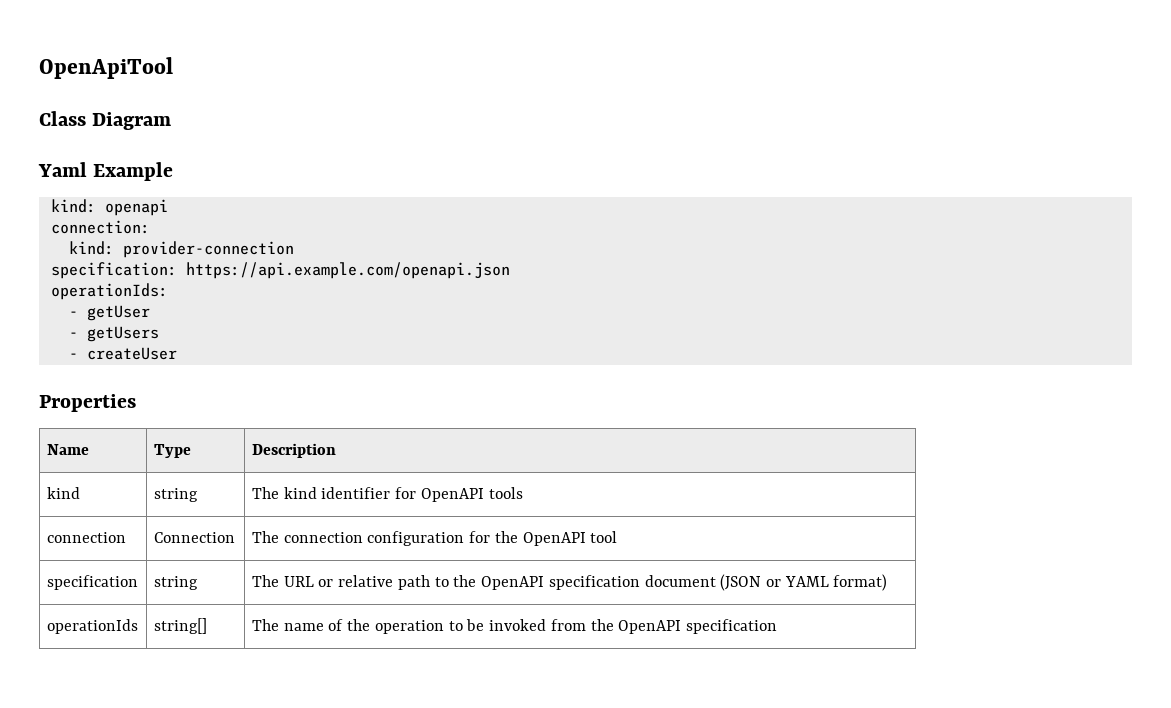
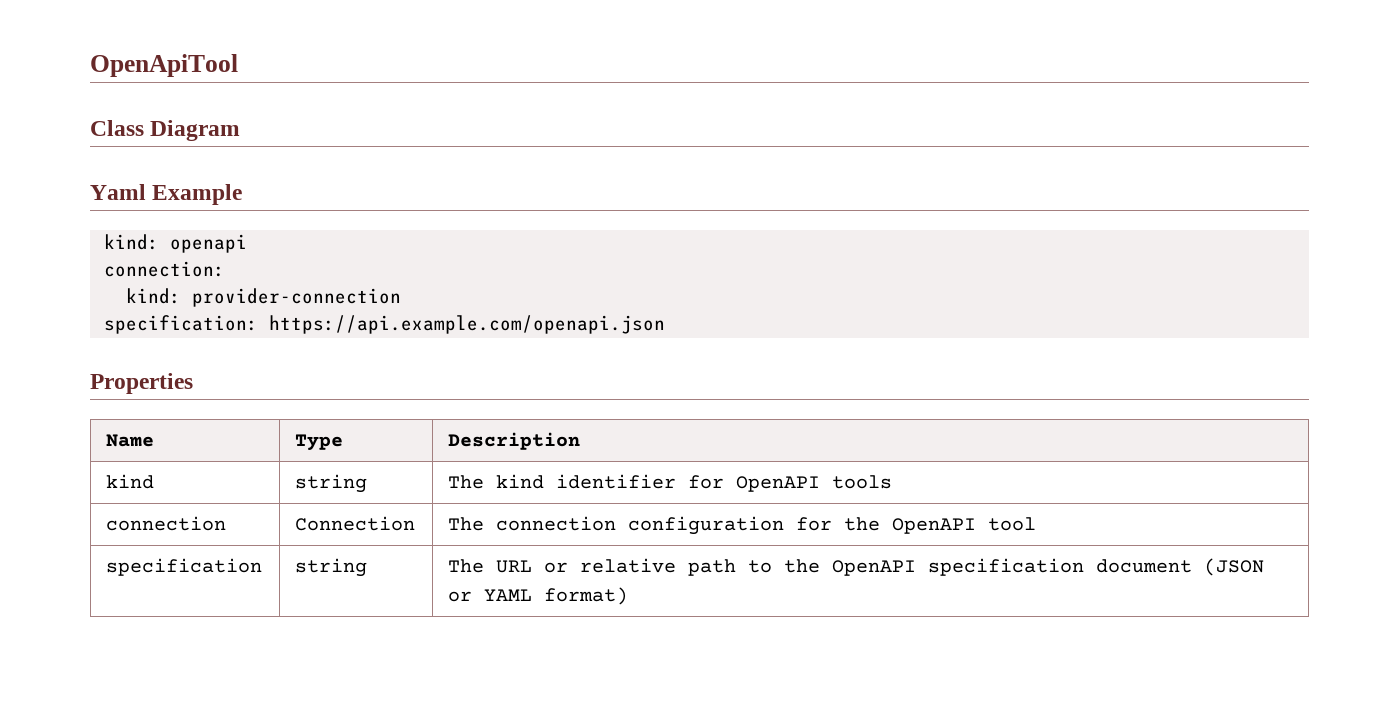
[50,283,168,300] [68,305,150,321] [68,326,159,342] [68,347,177,360] // operationIds: // - getUser // - getUsers // - createUser -> (665, 324) none
[46,619,138,634] [153,618,207,634] [251,619,777,634] // operationIds | string[] | The name of the operation to be invoked from the OpenAPI specification -> (629, 596) none

